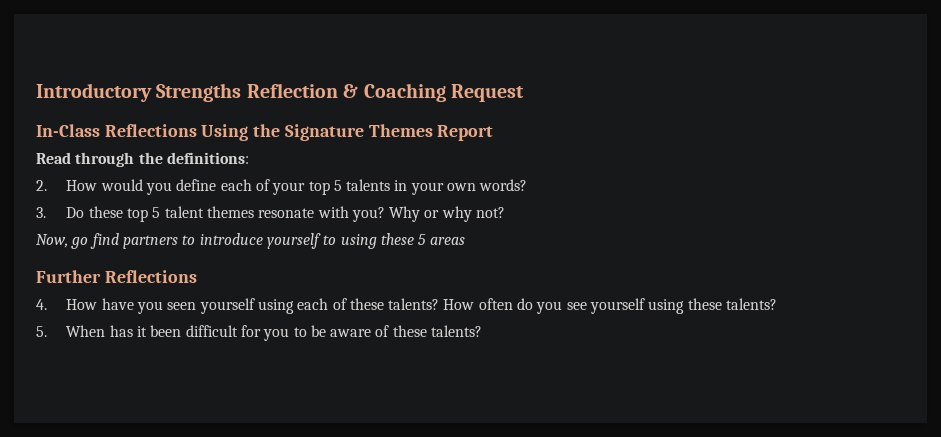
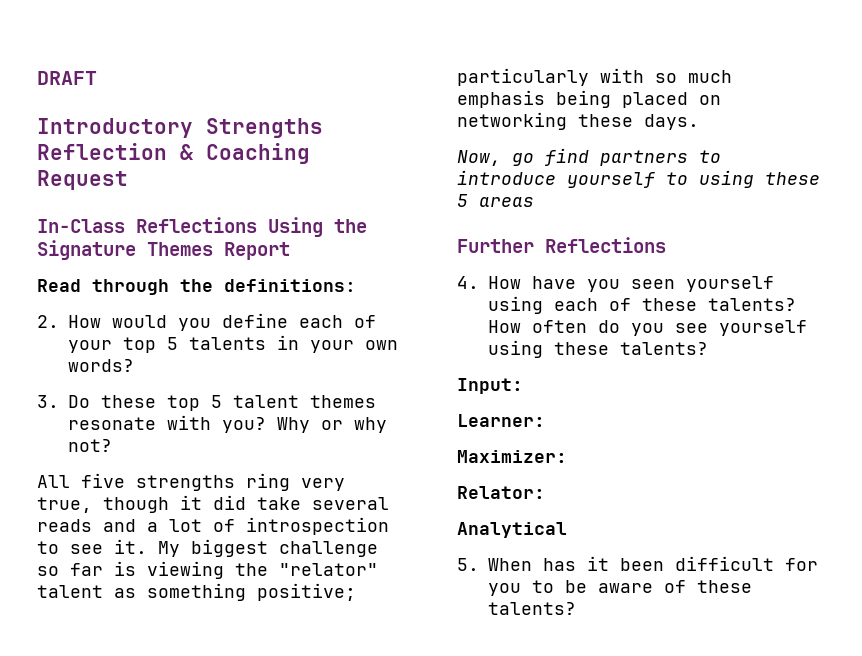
(36, 92) none -> [37,71,97,85] DRAFT //
(506, 212) none -> [37,473,345,491] [37,495,389,513] [37,517,389,535] [37,539,378,557] [37,561,378,579] [37,583,356,601] [457,68,732,86] [457,90,721,108] [457,112,699,130] // All five strengths ring very true, though it did take several reads and a lot of introspection to see it. My biggest challenge so far is viewing the "relator" talent as something positive; particularly with so much emphasis being placed on networking these days.
(778, 304) none -> [457,378,523,394] [457,414,545,427] [457,450,567,463] [457,486,545,499] [457,522,567,538] // Input: // Learner: // Maximizer: // Relator: // Analytical

